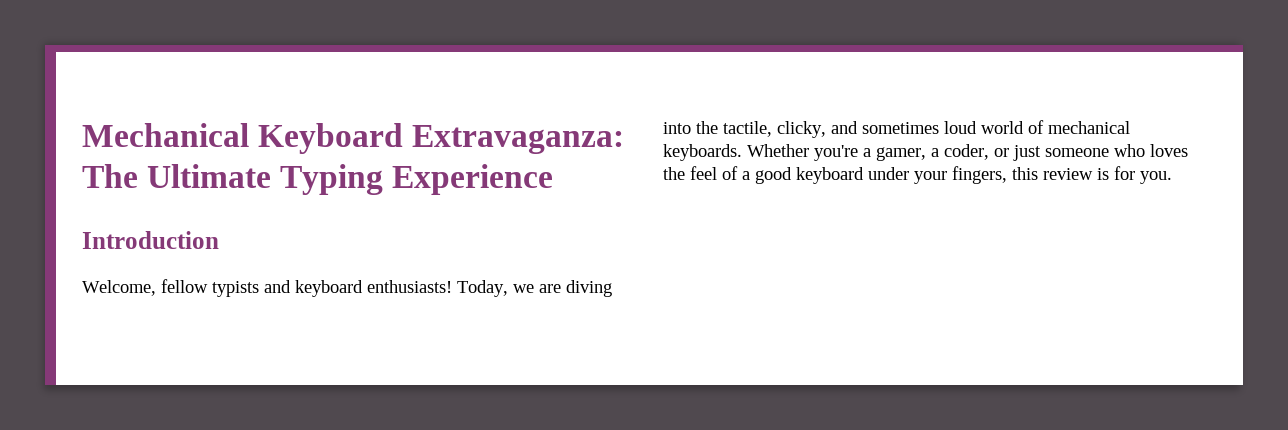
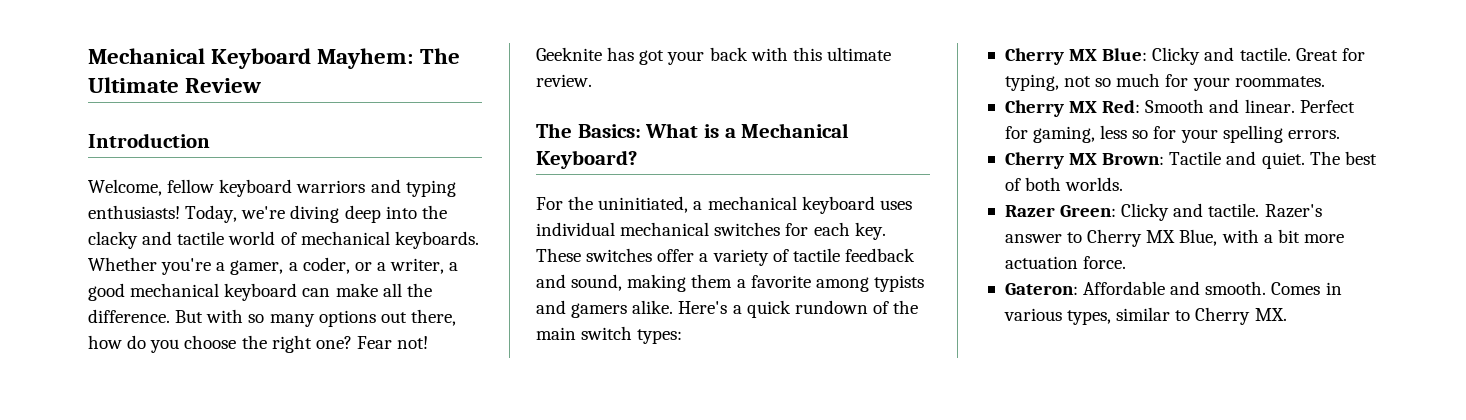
[412,125,625,154] Extravaganza: -> [317,48,414,69] Mayhem:
[280,164,554,195] Typing Experience -> [185,78,262,93] Review
[212,280,612,297] [663,121,977,138] typists and keyboard enthusiasts! Today, we are diving into the tactile, clicky, and sometimes loud -> [219,179,456,197] [88,205,447,223] [88,231,225,249] keyboard warriors and typing enthusiasts! Today, we're diving deep into the clacky and tactile
[1013,144,1188,161] [663,166,1172,184] just someone who loves the feel of a good keyboard under your fingers, this review is for you. -> [376,258,459,274] [88,283,432,301] [88,309,456,327] [88,335,429,353] [536,47,891,65] [536,74,592,87] [536,123,850,138] [536,150,637,169] [536,196,912,214] [536,222,886,240] [536,248,915,266] [536,274,924,292] [536,300,919,318] [536,326,683,344] [1004,47,1365,65] [1004,73,1325,91] [1004,99,1355,117] [1004,125,1340,143] [1004,151,1377,169] [1004,177,1124,191] [1004,203,1322,221] [1004,229,1344,247] [1004,256,1127,269] [1004,281,1342,295] [1003,307,1287,325] a writer, a good mechanical keyboard can make all the difference. But with so many options out there, how do you choose the right one? Fear not! Geeknite has got your back with this ultimate review. // The Basics: What is a Mechanical Keyboard? // For the uninitiated, a mechanical keyboard uses individual mechanical switches for each key. These switches offer a variety of tactile feedback and sound, making them a favorite among typists and gamers alike. Here's a quick rundown of the main switch types: // Cherry MX Blue: Clicky and tactile. Great for typing, not so much for your roommates. // Cherry MX Red: Smooth and linear. Perfect for gaming, less so for your spelling errors. // Cherry MX Brown: Tactile and quiet. The best of both worlds. // Razer Green: Clicky and tactile. Razer's answer to Cherry MX Blue, with a bit more actuation force. // Gateron: Affordable and smooth. Comes in various types, similar to Cherry MX.

